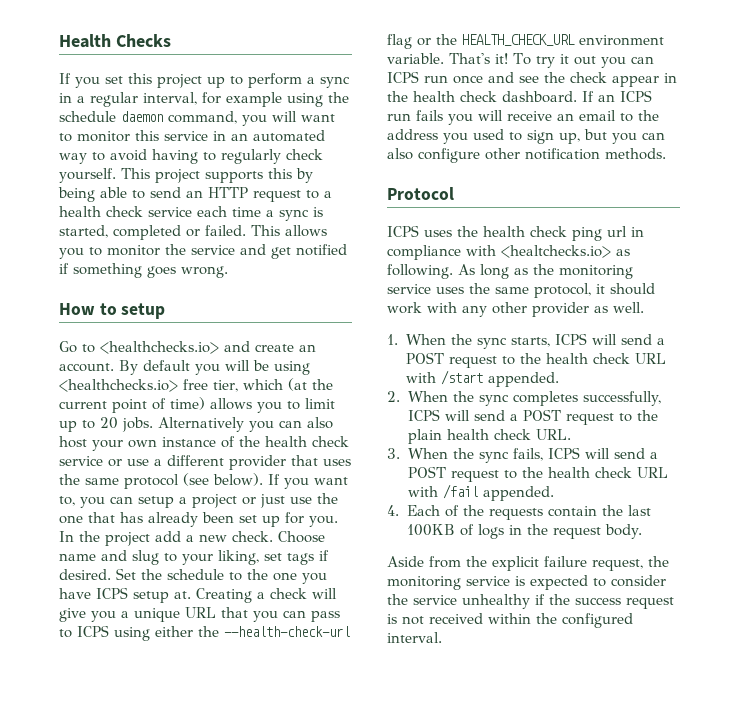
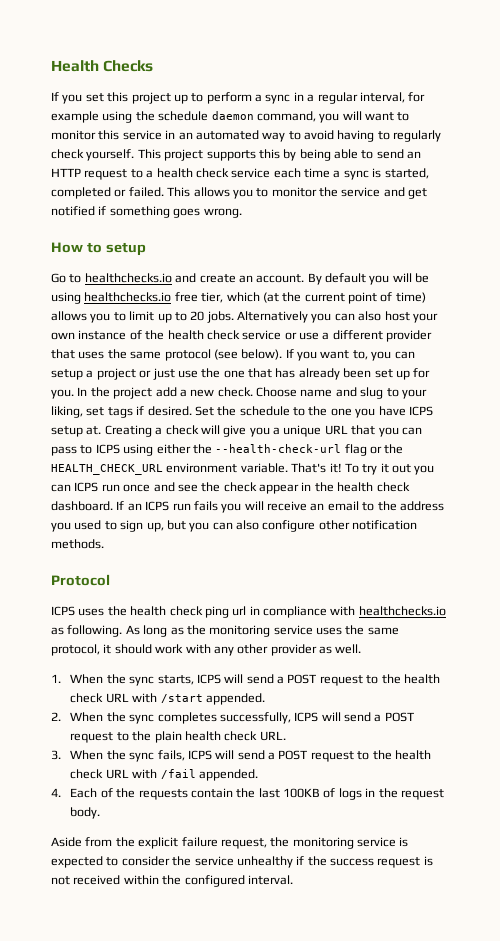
[100,341,219,354] <healthchecks.io> -> [84,273,172,283] healthchecks.io
[59,379,178,392] <healthchecks.io> -> [84,292,172,302] healthchecks.io
[501,245,611,258] <healtchecks.io> -> [358,606,446,616] healthchecks.io

